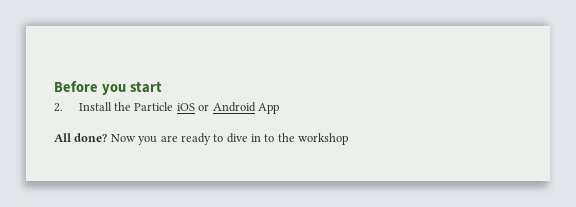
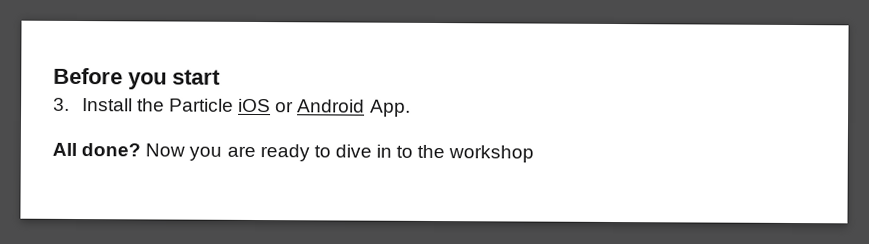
[54,103,63,112] 2. -> [53,97,70,111] 3.
[257,103,279,114] App -> [369,99,411,117] App.

